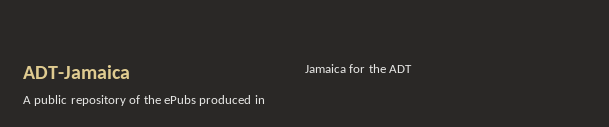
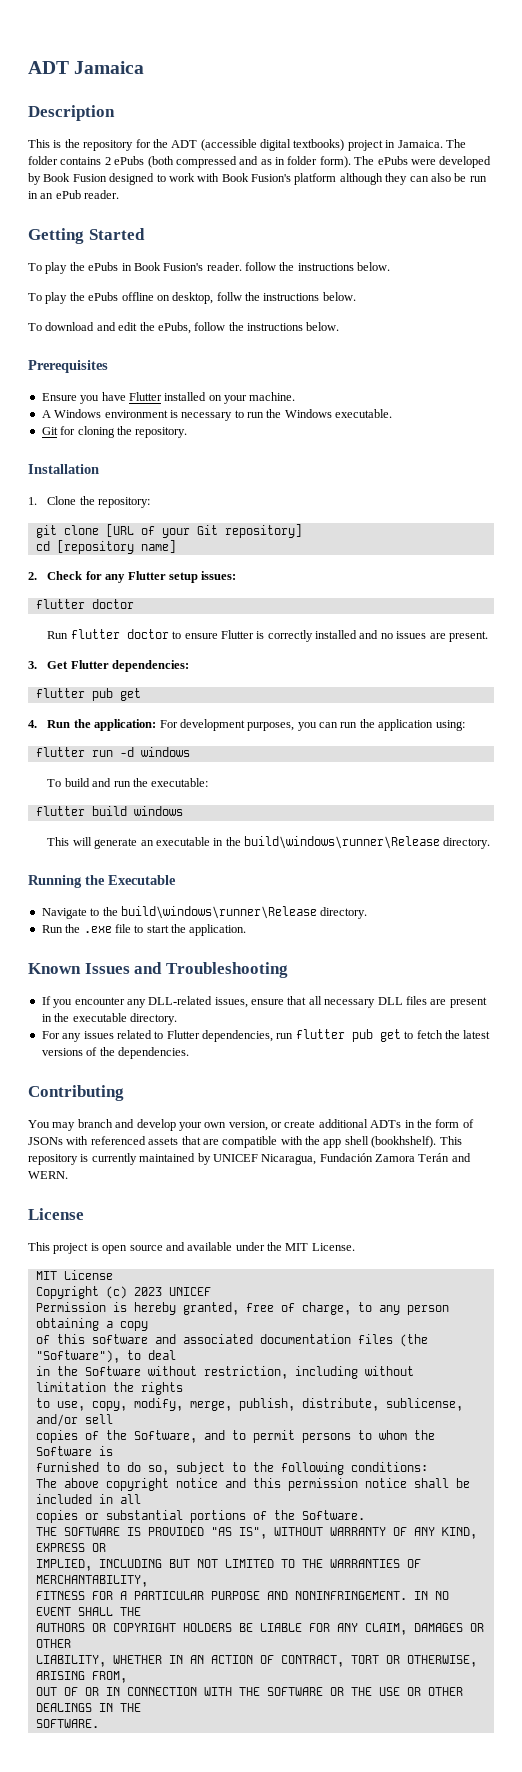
[23,65,130,79] [23,95,265,106] [305,64,413,73] ADT-Jamaica // A public repository of the ePubs produced in Jamaica for the ADT -> [28,61,145,74] [28,105,115,121] [28,139,466,151] [28,156,492,168] [28,173,487,185] [28,190,120,199] [28,228,145,244] [28,262,391,274] [28,292,356,304] [28,322,340,334] [28,360,108,373] [41,392,296,404] [41,409,393,421] [41,426,188,438] [28,464,99,474] [28,496,151,508] [35,524,302,538] [35,540,176,554] [28,571,237,583] [35,599,134,609] [47,629,488,642] [28,660,190,672] [35,688,141,701] [28,719,465,731] [35,747,190,757] [47,778,209,787] [35,806,183,816] [47,836,491,849] [28,875,176,888] [41,906,368,919] [41,924,247,936] [28,962,288,978] [41,996,487,1008] [41,1013,177,1025] [41,1029,491,1042] [41,1047,189,1059] [28,1085,124,1101] [28,1119,474,1131] [28,1136,462,1148] [28,1153,471,1165] [28,1171,68,1179] [28,1208,84,1220] [28,1242,355,1254] [35,1270,113,1280] [35,1286,211,1299] [35,1302,449,1315] [35,1318,148,1331] [35,1334,428,1347] [35,1350,176,1363] [35,1366,414,1379] [35,1382,183,1395] [35,1398,463,1411] [35,1414,113,1427] [35,1430,435,1443] [35,1446,113,1456] [35,1462,428,1475] [35,1478,470,1491] [35,1494,141,1504] [35,1510,365,1523] [35,1527,477,1539] [35,1543,106,1552] [35,1559,421,1571] [35,1575,148,1587] [35,1591,449,1600] [35,1607,141,1616] [35,1623,484,1635] [35,1639,71,1648] [35,1655,477,1667] [35,1671,127,1683] [35,1687,463,1696] [35,1703,141,1712] [35,1719,99,1728] ADT Jamaica // Description // This is the repository for the ADT (accessible digital textbooks) project in Jamaica. The folder contains 2 ePubs (both compressed and as in folder form). The ePubs were developed by Book Fusion designed to work with Book Fusion's platform although they can also be run in an ePub reader. // Getting Started // To play the ePubs in Book Fusion's reader. follow the instructions below. // To play the ePubs offline on desktop, follw the instructions below. // To download and edit the ePubs, follow the instructions below. // Prerequisites // Ensure you have Flutter installed on your machine. // A Windows environment is necessary to run the Windows executable. // Git for cloning the repository. // Installation // 1. Clone the repository: // git clone [URL of your Git repository] // cd [repository name] // 2. Check for any Flutter setup issues: // flutter doctor // Run flutter doctor to ensure Flutter is correctly installed and no issues are present. // 3. Get Flutter dependencies: // flutter pub get // 4. Run the application: For development purposes, you can run the application using: // flutter run -d windows // To build and run the executable: // flutter build windows // This will generate an executable in the build\windows\runner\Release directory. // Running the Executable // Navigate to the build\windows\runner\Release directory. // Run the .exe file to start the application. // Known Issues and Troubleshooting // If you encounter any DLL-related issues, ensure that all necessary DLL files are present in the executable directory. // For any issues related to Flutter dependencies, run flutter pub get to fetch the latest versions of the dependencies. // Contributing // You may branch and develop your own version, or create additional ADTs in the form of JSONs with referenced assets that are compatible with the app shell (bookhshelf). This repository is currently maintained by UNICEF Nicaragua, Fundación Zamora Terán and WERN. // License // This project is open source and available under the MIT License. // MIT License // Copyright (c) 2023 UNICEF // Permission is hereby granted, free of charge, to any person obtaining a copy // of this software and associated documentation files (the "Software"), to deal // in the Software without restriction, including without limitation the rights // to use, copy, modify, merge, publish, distribute, sublicense, and/or sell // copies of the Software, and to permit persons to whom the Software is // furnished to do so, subject to the following conditions: // The above copyright notice and this permission notice shall be included in all // copies or substantial portions of the Software. // THE SOFTWARE IS PROVIDED "AS IS", WITHOUT WARRANTY OF ANY KIND, EXPRESS OR // IMPLIED, INCLUDING BUT NOT LIMITED TO THE WARRANTIES OF MERCHANTABILITY, // FITNESS FOR A PARTICULAR PURPOSE AND NONINFRINGEMENT. IN NO EVENT SHALL THE // AUTHORS OR COPYRIGHT HOLDERS BE LIABLE FOR ANY CLAIM, DAMAGES OR OTHER // LIABILITY, WHETHER IN AN ACTION OF CONTRACT, TORT OR OTHERWISE, ARISING FROM, // OUT OF OR IN CONNECTION WITH THE SOFTWARE OR THE USE OR OTHER DEALINGS IN THE // SOFTWARE.

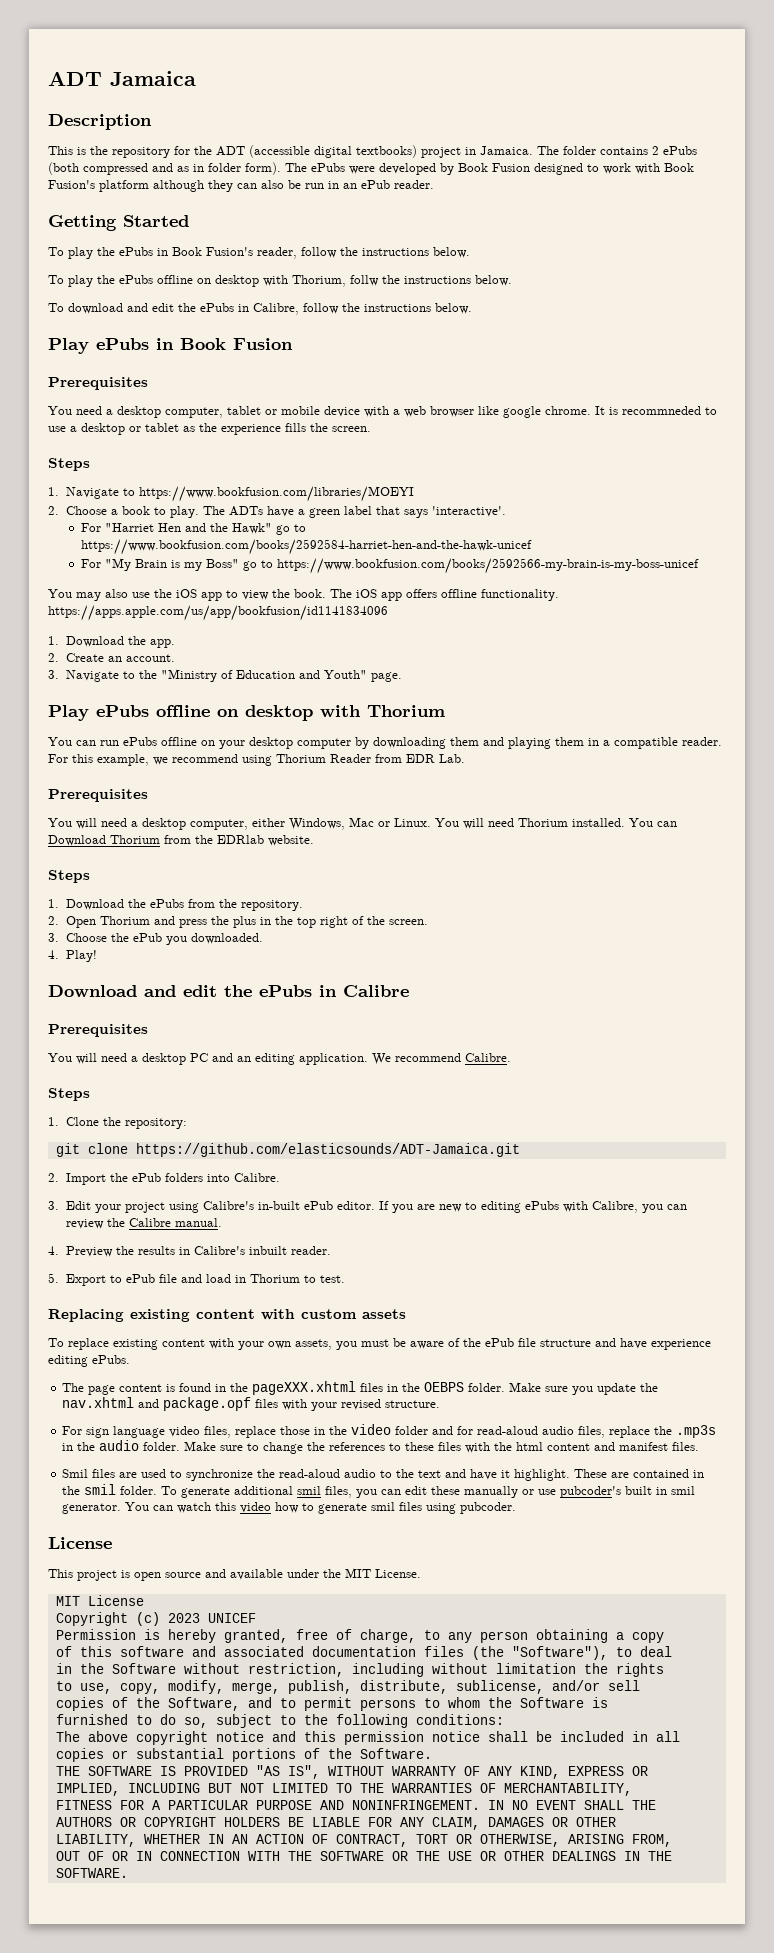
[206,262,242,271] reader. -> [257,247,297,259] reader,
[172,292,214,304] desktop, -> [215,275,346,287] desktop with Thorium,
[157,322,340,334] [28,360,108,373] [41,392,296,404] [41,409,393,421] [41,426,188,438] [28,464,99,474] ePubs, follow the instructions below. // Prerequisites // Ensure you have Flutter installed on your machine. // A Windows environment is necessary to run the Windows executable. // Git for cloning the repository. // Installation -> [200,303,472,315] [48,338,293,354] [48,377,148,390] [48,406,717,418] [48,423,371,435] [48,458,90,471] [48,486,415,502] [48,506,507,518] [80,523,306,535] [80,539,532,555] [80,558,699,574] [48,589,559,601] [48,605,388,621] [48,636,176,648] [48,653,176,662] [48,669,403,682] [48,705,445,721] [48,737,722,749] [48,754,465,766] [48,789,148,802] [48,817,677,830] [48,835,314,846] [48,870,90,883] [48,899,304,911] [48,916,429,928] [48,933,264,945] [48,950,98,962] [48,985,409,997] [48,1024,148,1037] [48,1053,511,1065] [48,1088,90,1101] ePubs in Calibre, follow the instructions below. // Play ePubs in Book Fusion // Prerequisites // You need a desktop computer, tablet or mobile device with a web browser like google chrome. It is recommneded to use a desktop or tablet as the experience fills the screen. // Steps // 1. Navigate to https://www.bookfusion.com/libraries/MOEYI // 2. Choose a book to play. The ADTs have a green label that says 'interactive'. // For "Harriet Hen and the Hawk" go to https://www.bookfusion.com/books/2592584-harriet-hen-and-the-hawk-unicef // For "My Brain is my Boss" go to https://www.bookfusion.com/books/2592566-my-brain-is-my-boss-unicef // You may also use the iOS app to view the book. The iOS app offers offline functionality. https://apps.apple.com/us/app/bookfusion/id1141834096 // 1. Download the app. // 2. Create an account. // 3. Navigate to the "Ministry of Education and Youth" page. // Play ePubs offline on desktop with Thorium // You can run ePubs offline on your desktop computer by downloading them and playing them in a compatible reader. For this example, we recommend using Thorium Reader from EDR Lab. // Prerequisites // You will need a desktop computer, either Windows, Mac or Linux. You will need Thorium installed. You can Download Thorium from the EDRlab website. // Steps // 1. Download the ePubs from the repository. // 2. Open Thorium and press the plus in the top right of the screen. // 3. Choose the ePub you downloaded. // 4. Play! // Download and edit the ePubs in Calibre // Prerequisites // You will need a desktop PC and an editing application. We recommend Calibre. // Steps
[105,524,302,538] [35,540,176,554] [28,571,237,583] [35,599,134,609] [47,629,488,642] [28,660,190,672] [35,688,141,701] [28,719,465,731] [35,747,190,757] [47,778,209,787] [35,806,183,816] [47,836,491,849] [28,875,176,888] [41,906,368,919] [41,924,247,936] [28,962,288,978] [41,996,487,1008] [41,1013,177,1025] [41,1029,491,1042] [41,1047,189,1059] [28,1085,124,1101] [28,1119,474,1131] [28,1136,462,1148] [28,1153,471,1165] [28,1171,68,1179] [URL of your Git repository] // cd [repository name] // 2. Check for any Flutter setup issues: // flutter doctor // Run flutter doctor to ensure Flutter is correctly installed and no issues are present. // 3. Get Flutter dependencies: // flutter pub get // 4. Run the application: For development purposes, you can run the application using: // flutter run -d windows // To build and run the executable: // flutter build windows // This will generate an executable in the build\windows\runner\Release directory. // Running the Executable // Navigate to the build\windows\runner\Release directory. // Run the .exe file to start the application. // Known Issues and Troubleshooting // If you encounter any DLL-related issues, ensure that all necessary DLL files are present in the executable directory. // For any issues related to Flutter dependencies, run flutter pub get to fetch the latest versions of the dependencies. // Contributing // You may branch and develop your own version, or create additional ADTs in the form of JSONs with referenced assets that are compatible with the app shell (bookhshelf). This repository is currently maintained by UNICEF Nicaragua, Fundación Zamora Terán and WERN. -> [135,1143,520,1157] [48,1173,281,1185] [48,1201,688,1213] [66,1218,223,1229] [48,1246,332,1257] [48,1273,346,1286] [48,1309,406,1322] [48,1338,711,1350] [48,1355,130,1367] [62,1381,659,1395] [62,1397,441,1411] [62,1424,717,1438] [62,1440,700,1454] [62,1469,705,1481] [62,1484,696,1498] [62,1502,517,1514] https://github.com/elasticsounds/ADT-Jamaica.git // 2. Import the ePub folders into Calibre. // 3. Edit your project using Calibre's in-built ePub editor. If you are new to editing ePubs with Calibre, you can review the Calibre manual. // 4. Preview the results in Calibre's inbuilt reader. // 5. Export to ePub file and load in Thorium to test. // Replacing existing content with custom assets // To replace existing content with your own assets, you must be aware of the ePub file structure and have experience editing ePubs. // The page content is found in the pageXXX.xhtml files in the OEBPS folder. Make sure you update the nav.xhtml and package.opf files with your revised structure. // For sign language video files, replace those in the video folder and for read-aloud audio files, replace the .mp3s in the audio folder. Make sure to change the references to these files with the html content and manifest files. // Smil files are used to synchronize the read-aloud audio to the text and have it highlight. These are contained in the smil folder. To generate additional smil files, you can edit these manually or use pubcoder's built in smil generator. You can watch this video how to generate smil files using pubcoder.

